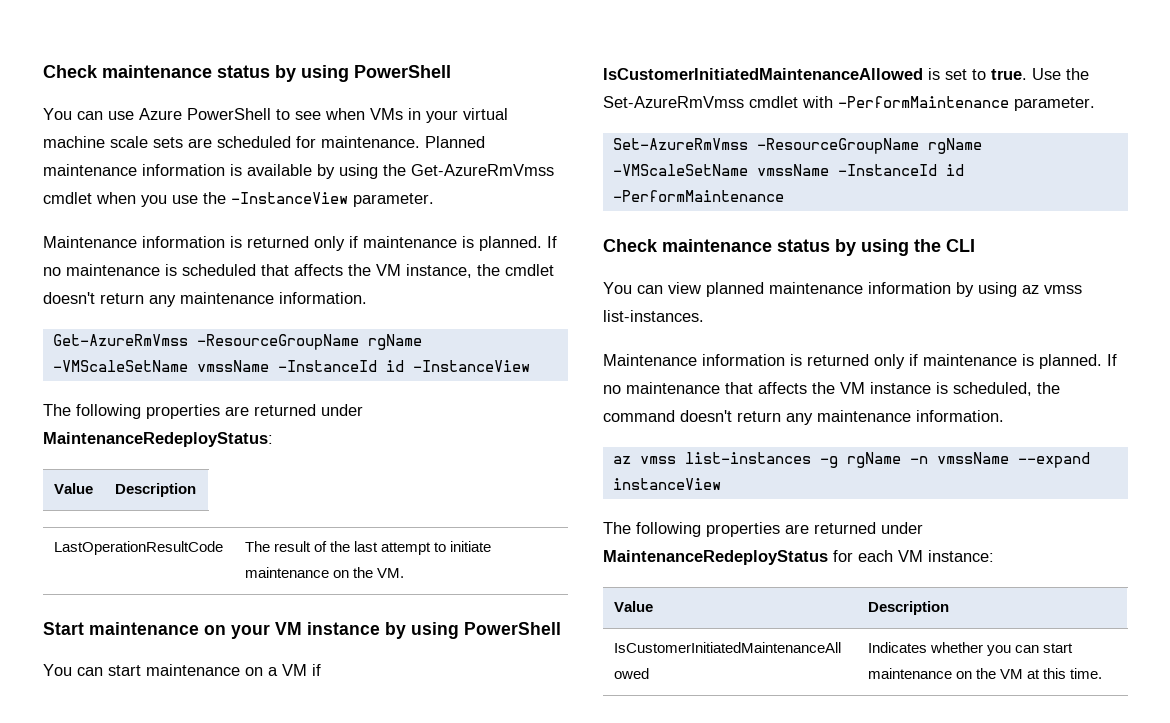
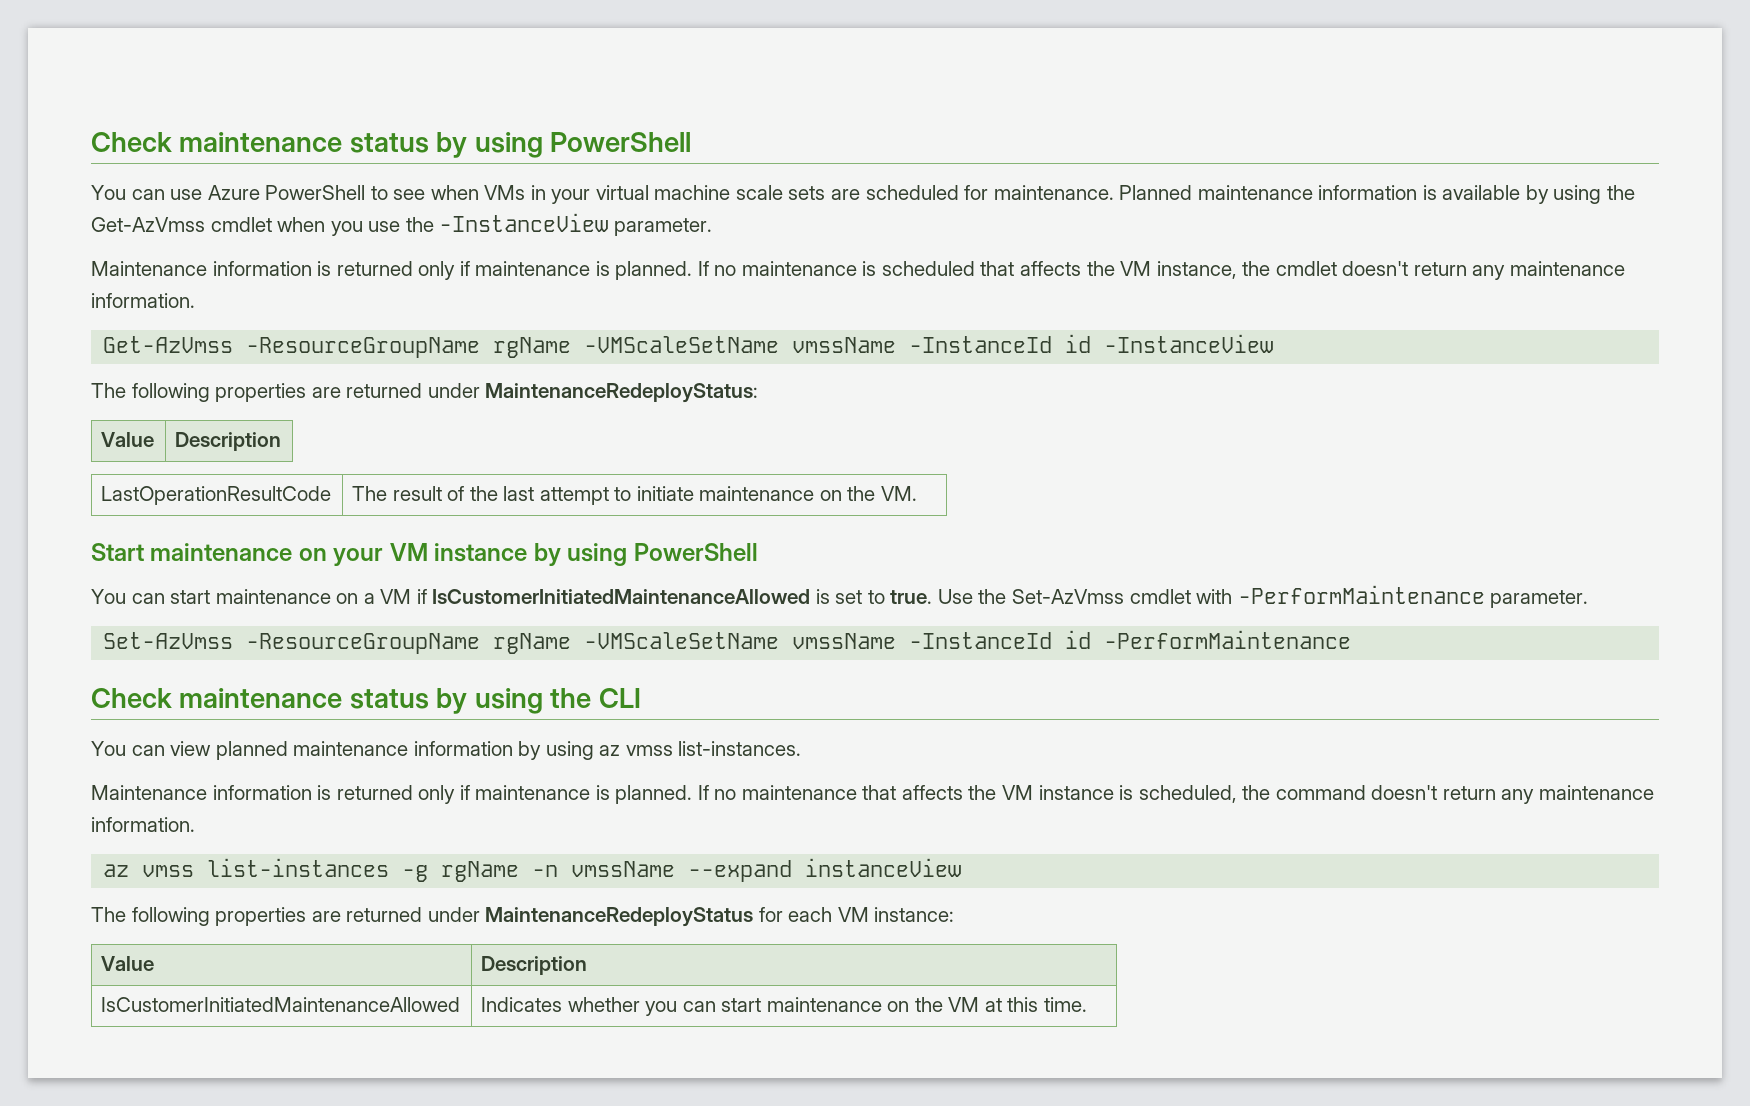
[411,164,554,176] Get-AzureRmVmss -> [91,217,205,232] Get-AzVmss
[52,334,188,346] Get-AzureRmVmss -> [103,336,234,353] Get-AzVmss
[603,96,744,108] Set-AzureRmVmss -> [1012,589,1125,604] Set-AzVmss
[612,138,748,150] Set-AzureRmVmss -> [103,632,234,649] Set-AzVmss

